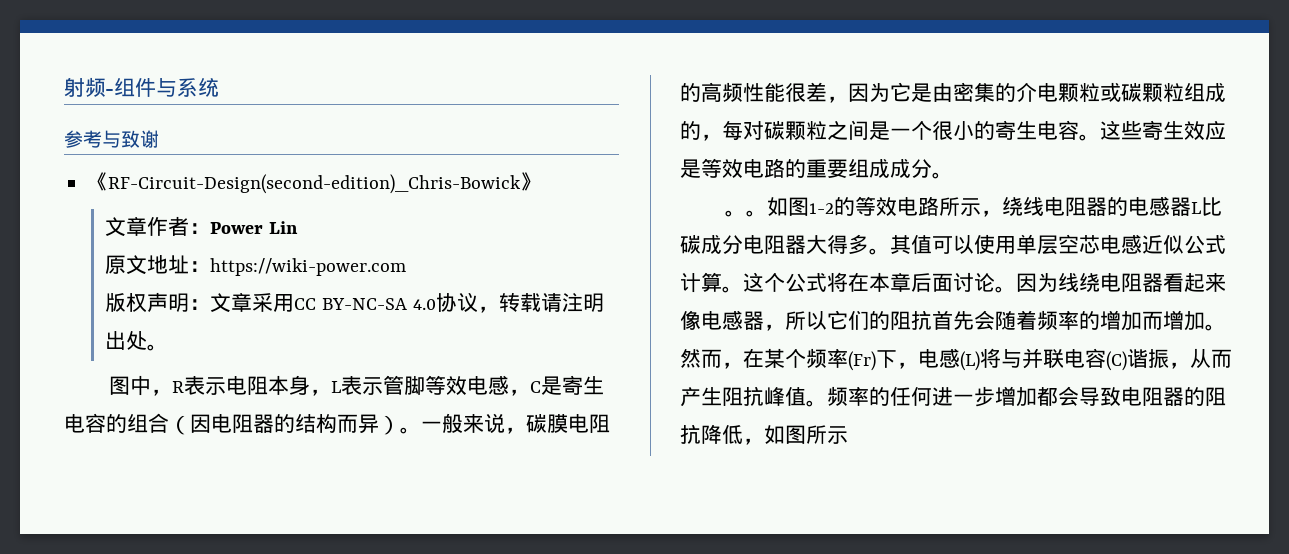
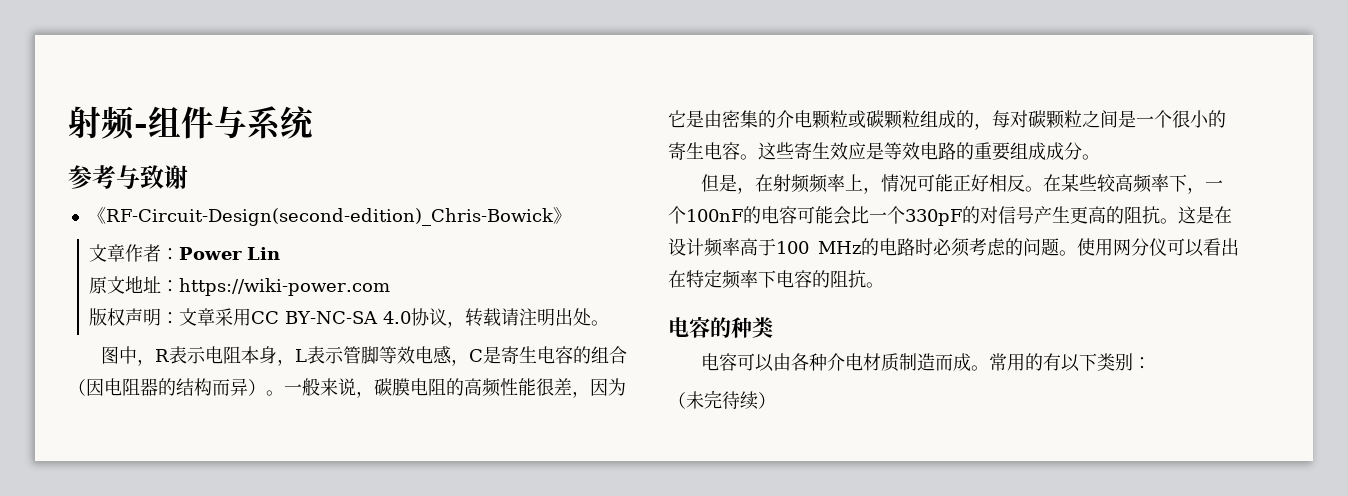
[724,196,1222,217] [680,234,1226,255] [680,272,1226,293] [680,310,1226,331] [680,348,1232,371] [680,386,1226,407] [680,424,848,445] 。。如图1-2的等效电路所示，绕线电阻器的电感器L比碳成分电阻器大得多。其值可以使用单层空芯电感近似公式计算。这个公式将在本章后面讨论。因为线绕电阻器看起来像电感器，所以它们的阻抗首先会随着频率的增加而增加。然而，在某个频率(Fr)下，电感(L)将与并联电容(C)谐振，从而产生阻抗峰值。频率的任何进一步增加都会导致电阻器的阻抗降低，如图所示 -> [701,174,1224,194] [668,206,1232,226] [668,238,1239,257] [668,269,884,289] [668,316,773,338] [701,353,1152,372] [668,390,776,410] 但是，在射频频率上，情况可能正好相反。在某些较高频率下，一个100nF的电容可能会比一个330pF的对信号产生更高的阻抗。这是在设计频率高于100 MHz的电路时必须考虑的问题。使用网分仪可以看出在特定频率下电容的阻抗。 // 电容的种类 // 电容可以由各种介电材质制造而成。常用的有以下类别： // （未完待续）

